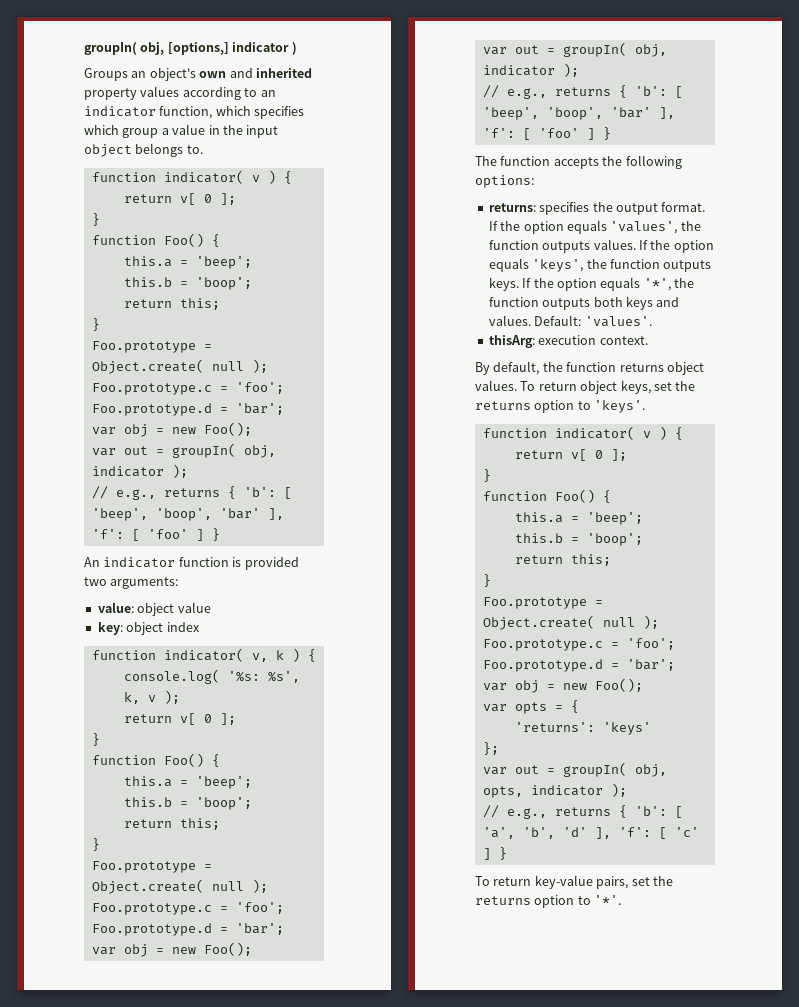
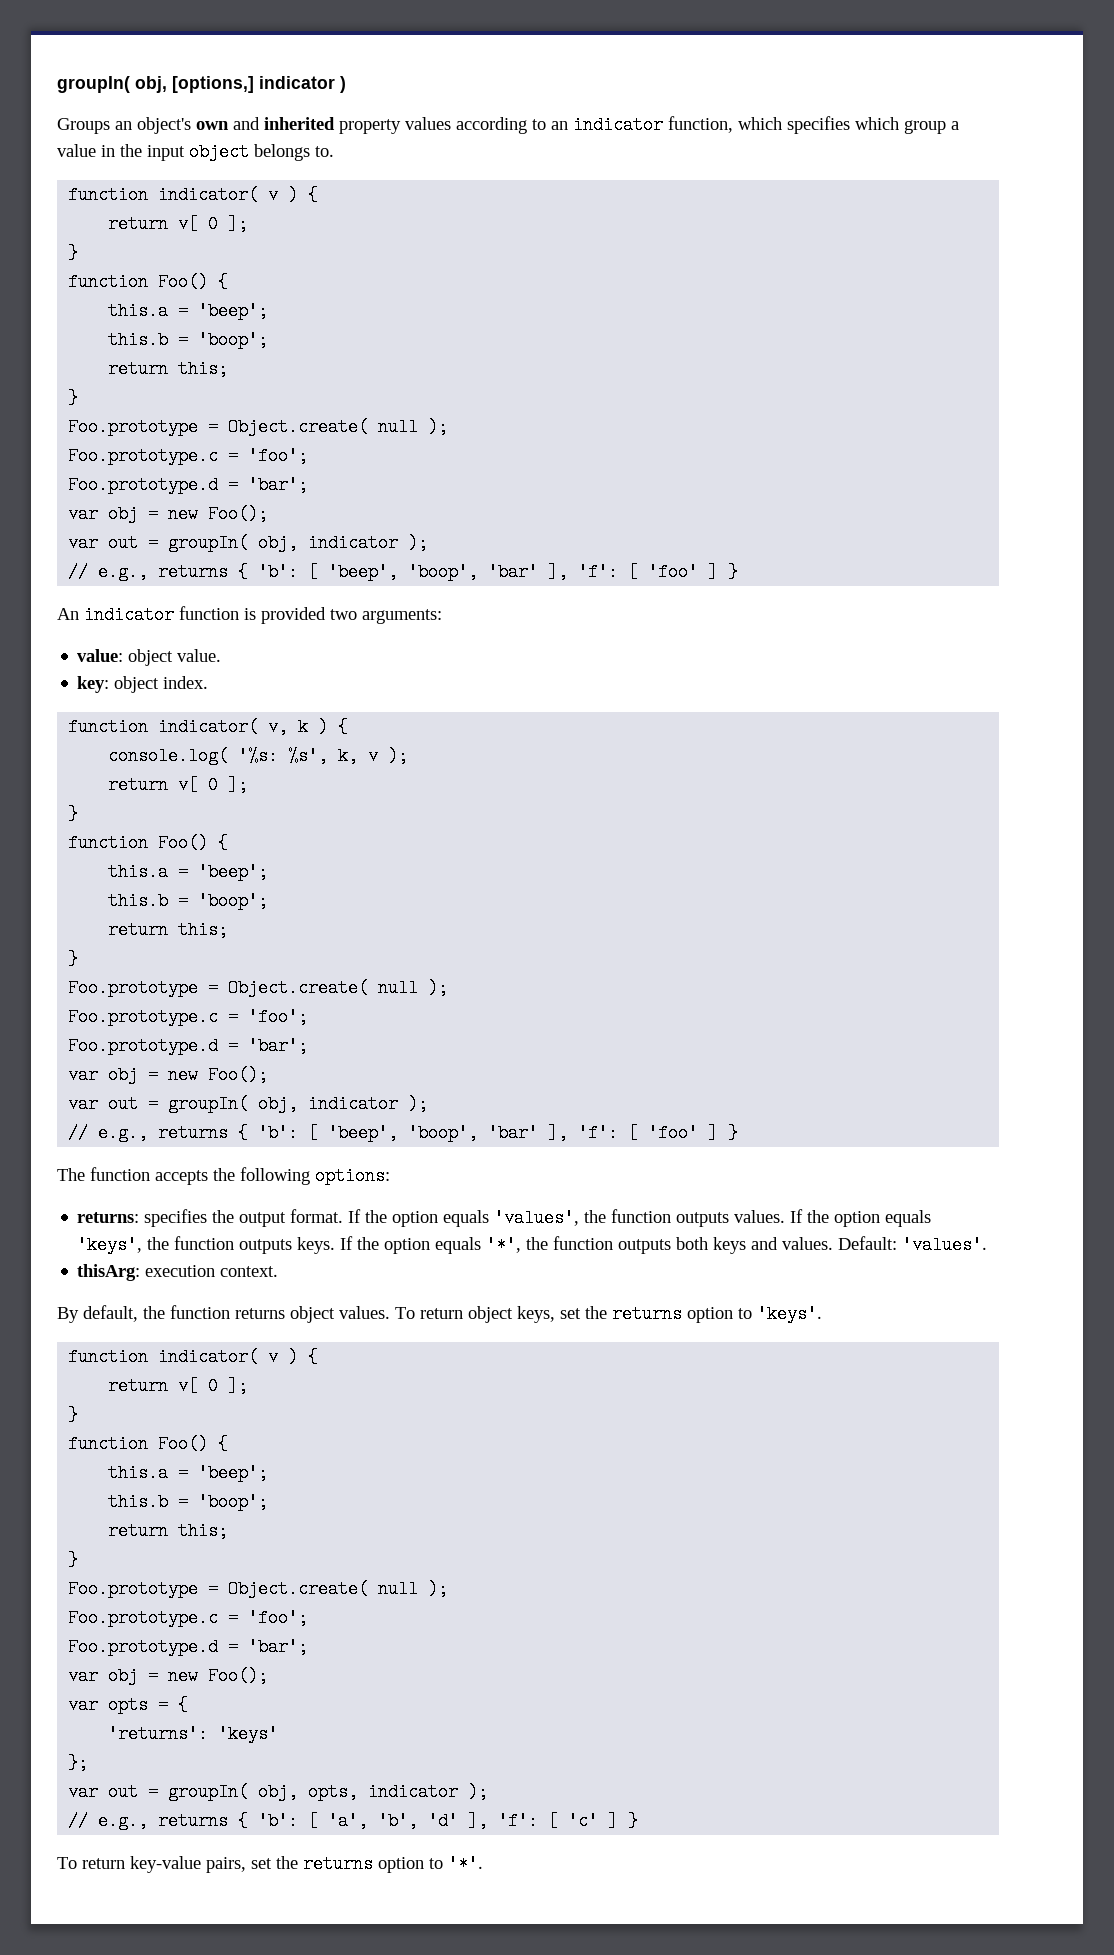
[177,602,211,613] value -> [177,649,222,662] value.
[166,622,200,632] index -> [163,676,209,689] index.

